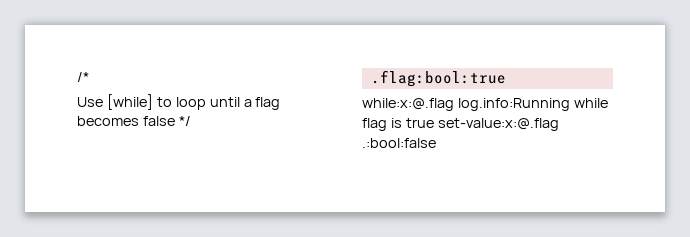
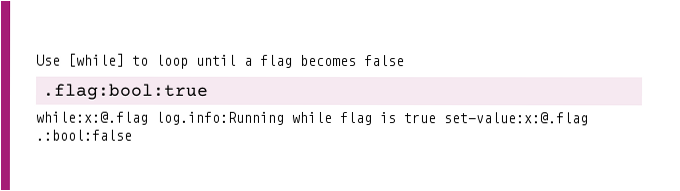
[77,72,89,82] /* // -> (36, 60) none
[178,116,191,126] */ -> (405, 61) none

